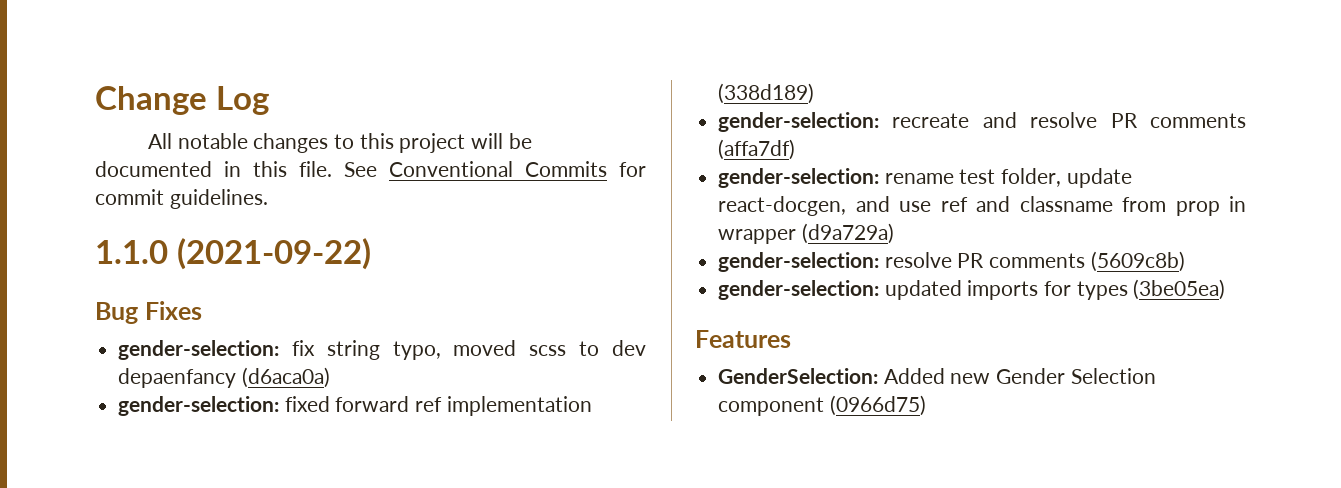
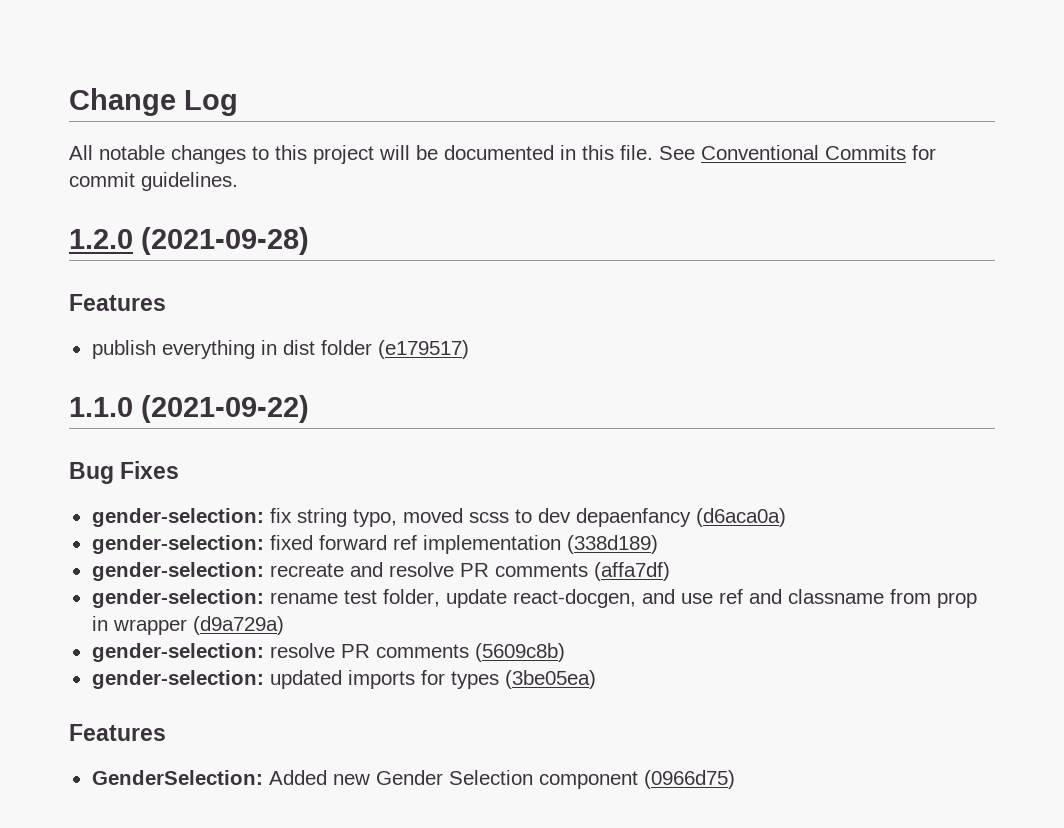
(268, 199) none -> [69,227,309,255] [69,294,166,311] [91,340,469,359] // 1.2.0 (2021-09-28) // Features // publish everything in dist folder (e179517)

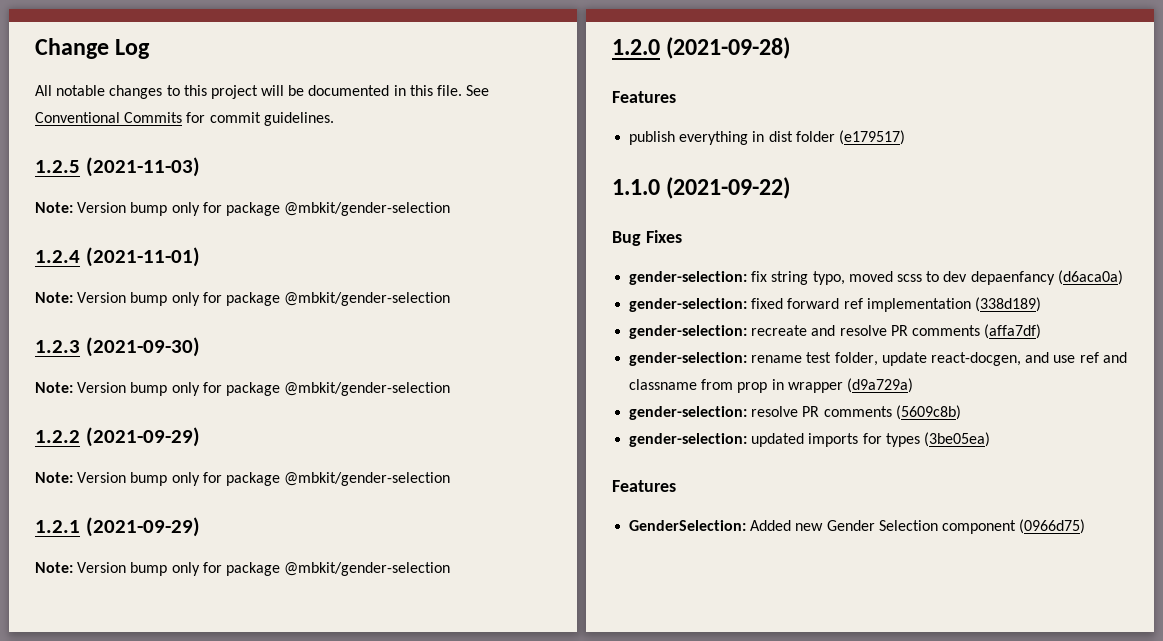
(238, 181) none -> [35,157,200,177] [35,202,451,216] [35,247,200,267] [35,292,451,306] [35,337,200,357] [35,382,451,396] [35,427,200,447] [35,472,451,486] [35,517,200,537] [35,562,451,576] // 1.2.5 (2021-11-03) // Note: Version bump only for package @mbkit/gender-selection // 1.2.4 (2021-11-01) // Note: Version bump only for package @mbkit/gender-selection // 1.2.3 (2021-09-30) // Note: Version bump only for package @mbkit/gender-selection // 1.2.2 (2021-09-29) // Note: Version bump only for package @mbkit/gender-selection // 1.2.1 (2021-09-29) // Note: Version bump only for package @mbkit/gender-selection

